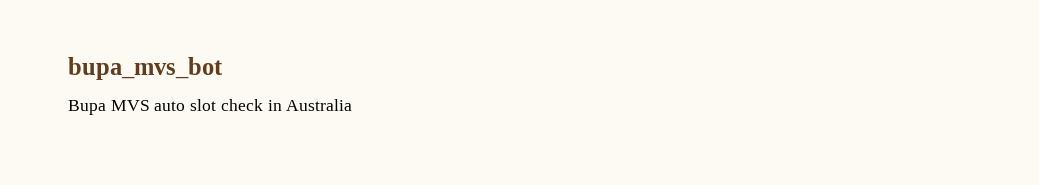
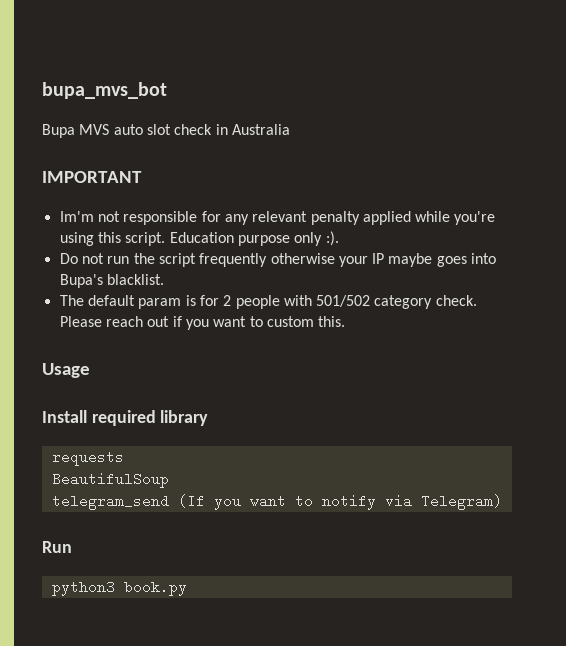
(353, 105) none -> [42,171,142,183] [59,211,496,225] [59,231,339,246] [59,253,497,267] [59,274,164,288] [59,295,477,309] [59,316,346,330] [42,363,90,378] [42,410,209,426] [51,450,124,466] [51,472,169,488] [51,494,502,510] [42,541,72,553] [51,580,187,596] // IMPORTANT // Im'm not responsible for any relevant penalty applied while you're using this script. Education purpose only :). // Do not run the script frequently otherwise your IP maybe goes into Bupa's blacklist. // The default param is for 2 people with 501/502 category check. Please reach out if you want to custom this. // Usage // Install required library // requests // BeautifulSoup // telegram_send (If you want to notify via Telegram) // Run // python3 book.py

